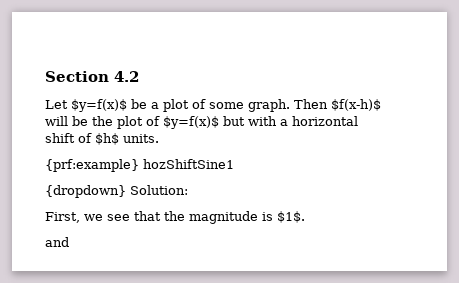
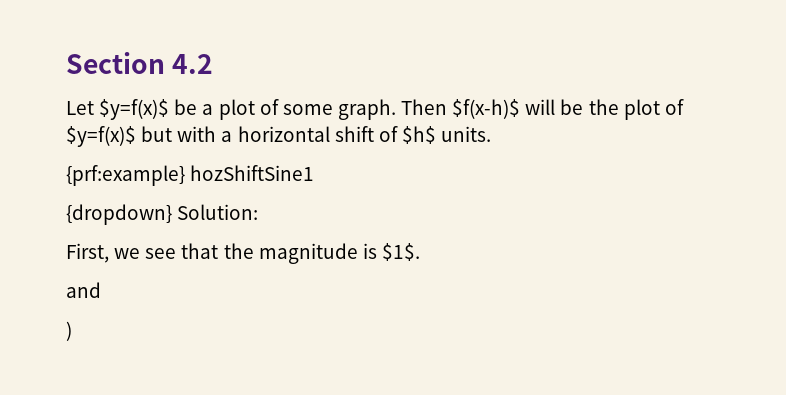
(69, 242) none -> [66,321,72,341] // )

